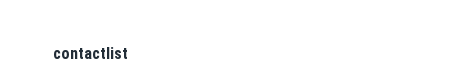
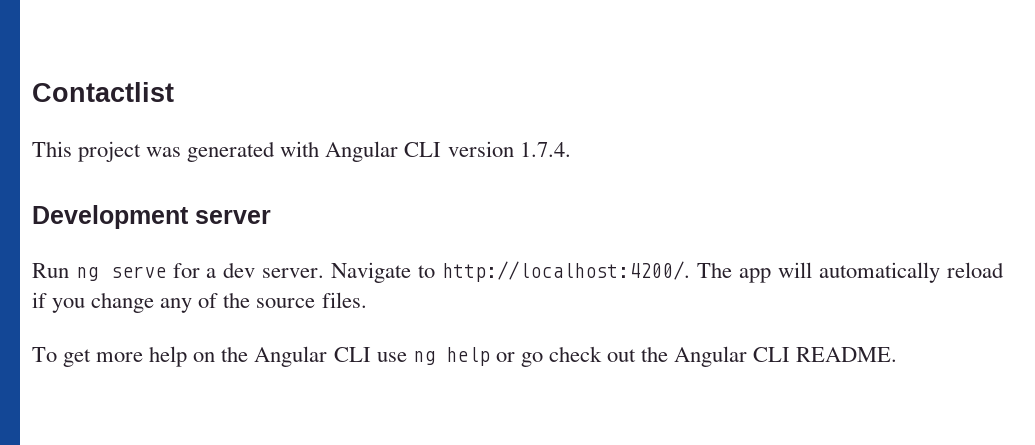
[53,47,128,59] contactlist -> [32,82,174,102] [32,141,571,162] [32,205,271,229] [32,261,1005,283] [32,292,367,313] [32,346,898,367] Contactlist // This project was generated with Angular CLI version 1.7.4. // Development server // Run ng serve for a dev server. Navigate to http://localhost:4200/. The app will automatically reload if you change any of the source files. // To get more help on the Angular CLI use ng help or go check out the Angular CLI README.

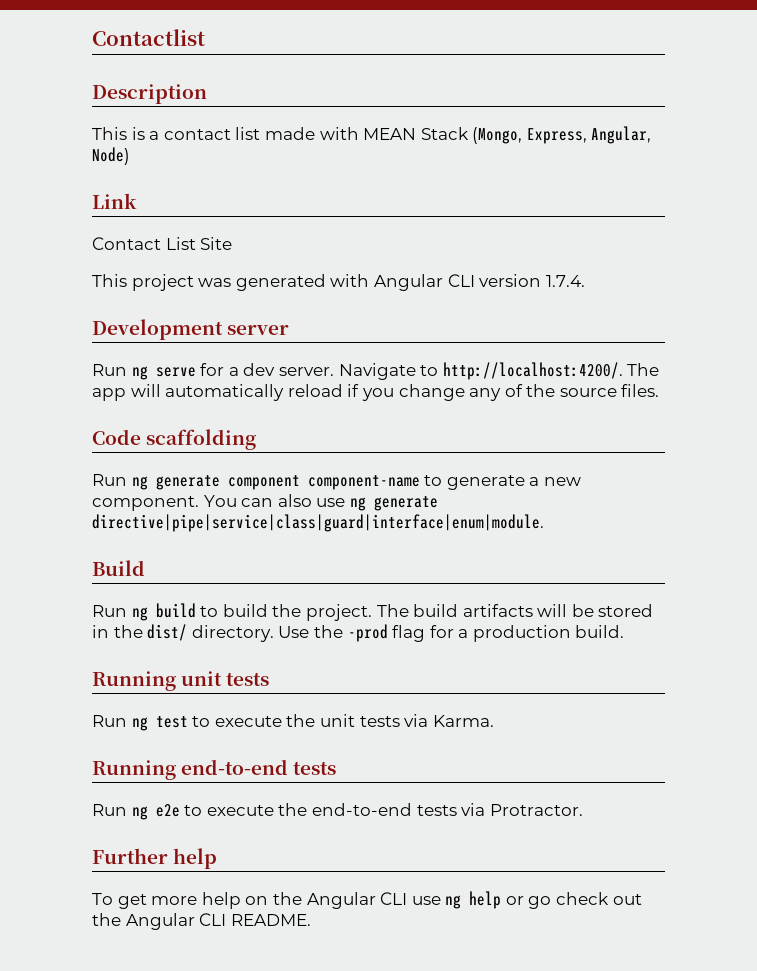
(174, 92) none -> [92,84,207,104] [92,126,652,144] [92,147,130,165] [92,193,137,209] [92,237,233,250] // Description // This is a contact list made with MEAN Stack (Mongo, Express, Angular, Node) // Link // Contact List Site
(367, 300) none -> [92,429,257,450] [92,474,581,490] [92,494,438,511] [92,514,544,532] [92,560,145,576] [92,603,654,621] [92,624,625,642] [92,671,270,691] [92,714,494,731] [92,759,337,780] [92,803,583,820] [92,848,218,869] // Code scaffolding // Run ng generate component component-name to generate a new component. You can also use ng generate directive|pipe|service|class|guard|interface|enum|module. // Build // Run ng build to build the project. The build artifacts will be stored in the dist/ directory. Use the -prod flag for a production build. // Running unit tests // Run ng test to execute the unit tests via Karma. // Running end-to-end tests // Run ng e2e to execute the end-to-end tests via Protractor. // Further help

